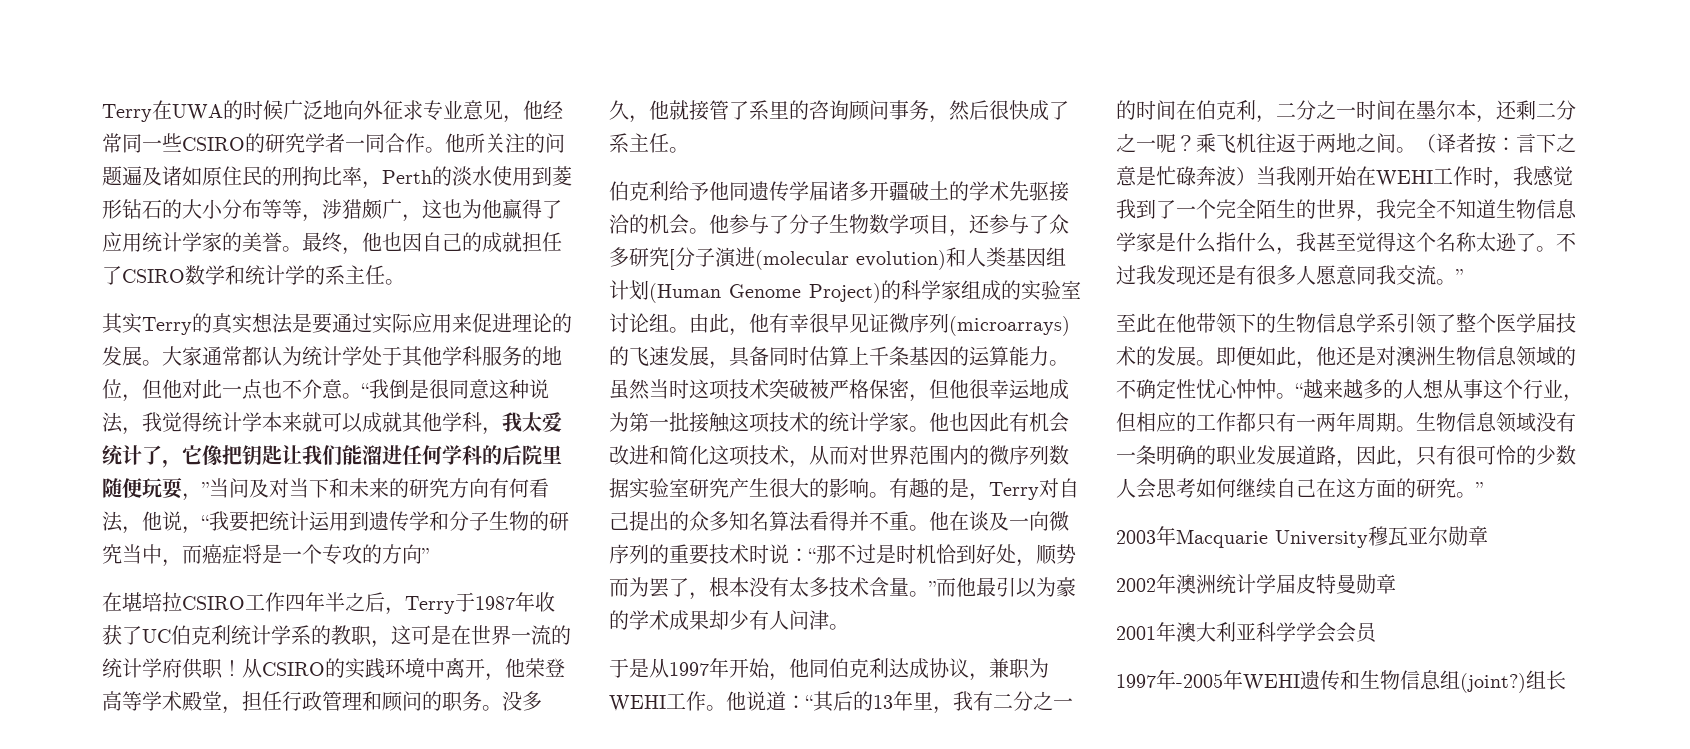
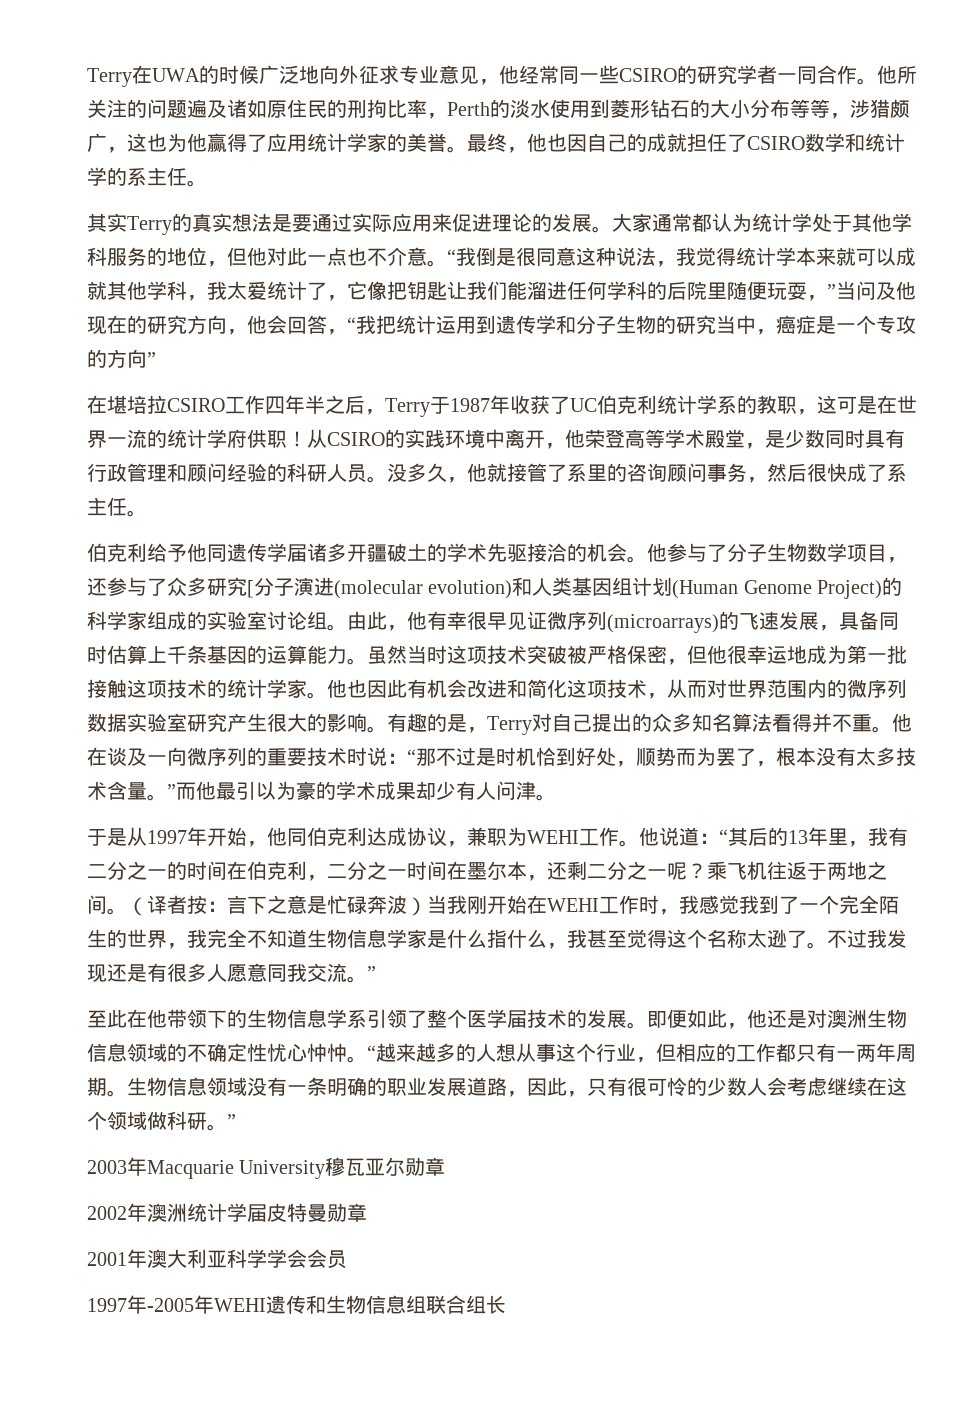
[269,478,549,498] [102,511,182,534] 对当下和未来的研究方向有何看法，他说 -> [896,281,916,300] [87,315,327,335] 他现在的研究方向，他会回答
[229,511,249,532] 要 -> (376, 324) none
[182,544,262,564] 而癌症将 -> [776,315,816,334] 癌症
[242,691,482,712] 担任行政管理和顾问的职务 -> [765,429,905,448] [87,463,367,483] 是少数同时具有行政管理和顾问经验的科研人员
[1156,478,1456,499] 思考如何继续自己在这方面的研究 -> [787,1077,907,1096] [87,1111,207,1130] 考虑继续在这个领域做科研
[1460,673,1526,693] (joint?) -> [426,1295,466,1314] 联合

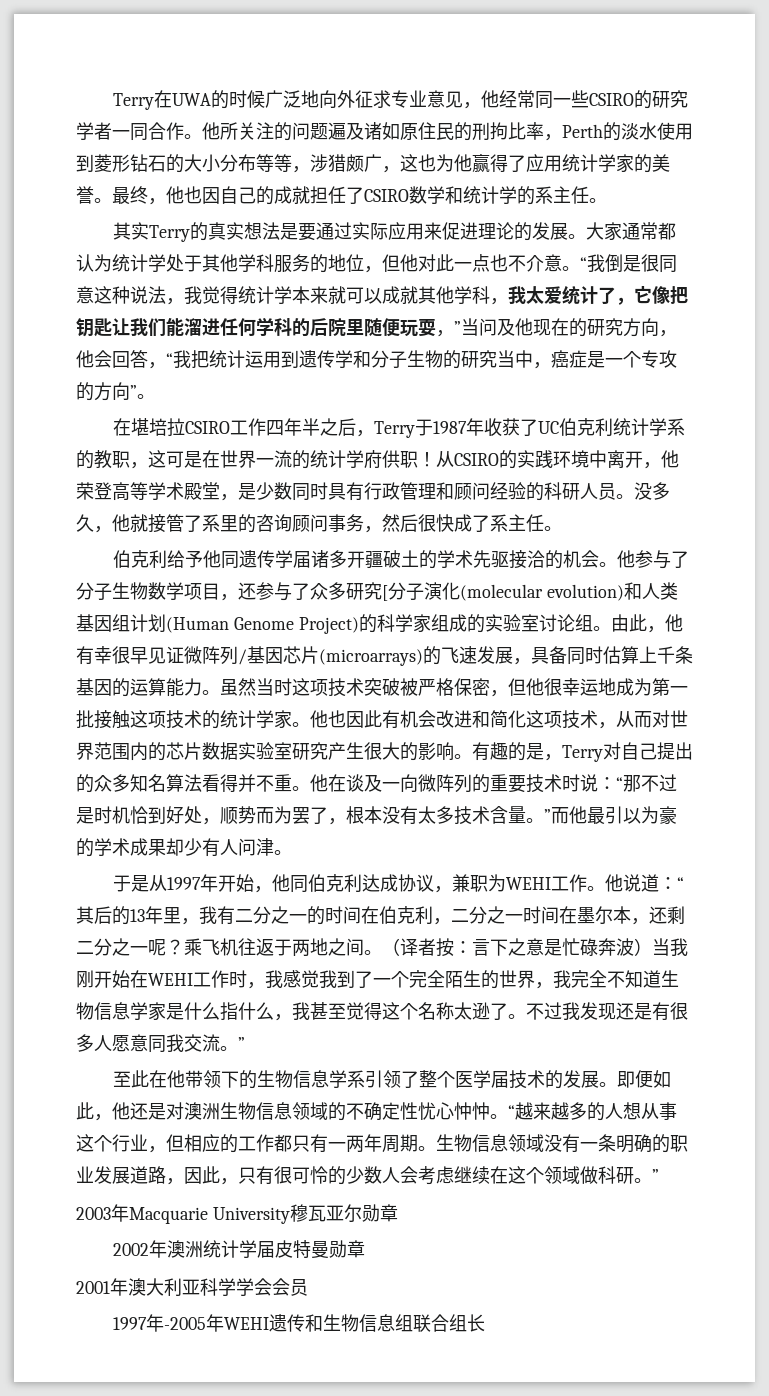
(156, 359) none -> [137,394,155,399] 。
[314,577,334,596] 进 -> [442,582,460,600] 化
[567,611,607,630] 序列 -> [202,646,319,665] 阵列/基因芯片
[847,679,907,698] 微序列 -> [166,742,202,760] 芯片
[207,747,227,766] 序 -> [436,774,454,792] 阵

